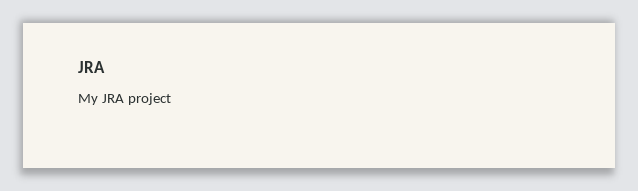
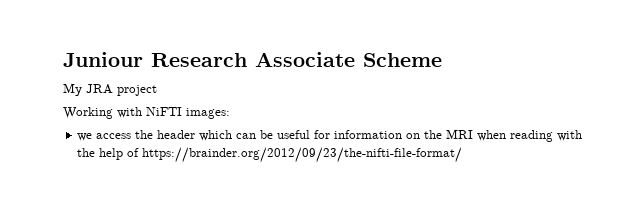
[78,61,105,73] JRA -> [63,52,442,67] Juniour Research Associate Scheme
(171, 99) none -> [63,107,230,119] [77,129,583,142] [77,147,463,163] // Working with NiFTI images: // we access the header which can be useful for information on the MRI when reading with the help of https://brainder.org/2012/09/23/the-nifti-file-format/

